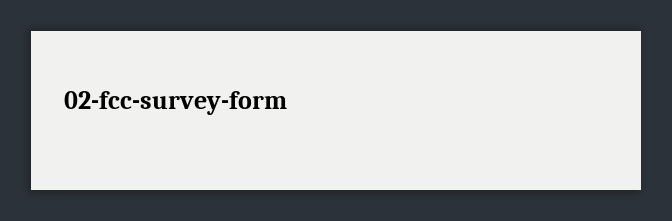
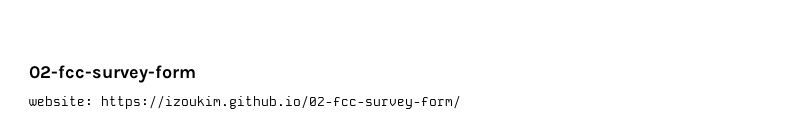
(287, 103) none -> [29,95,461,109] // website: https://izoukim.github.io/02-fcc-survey-form/

